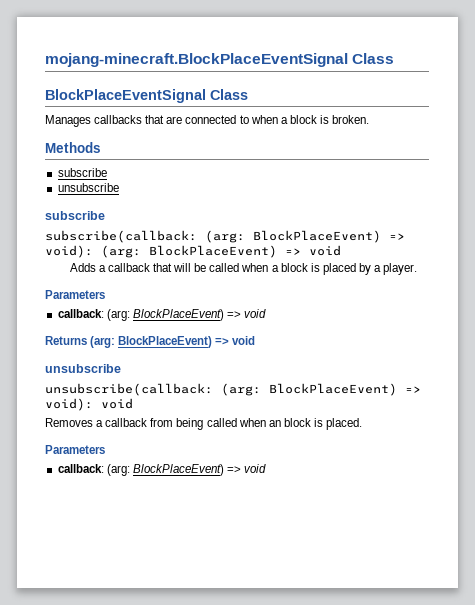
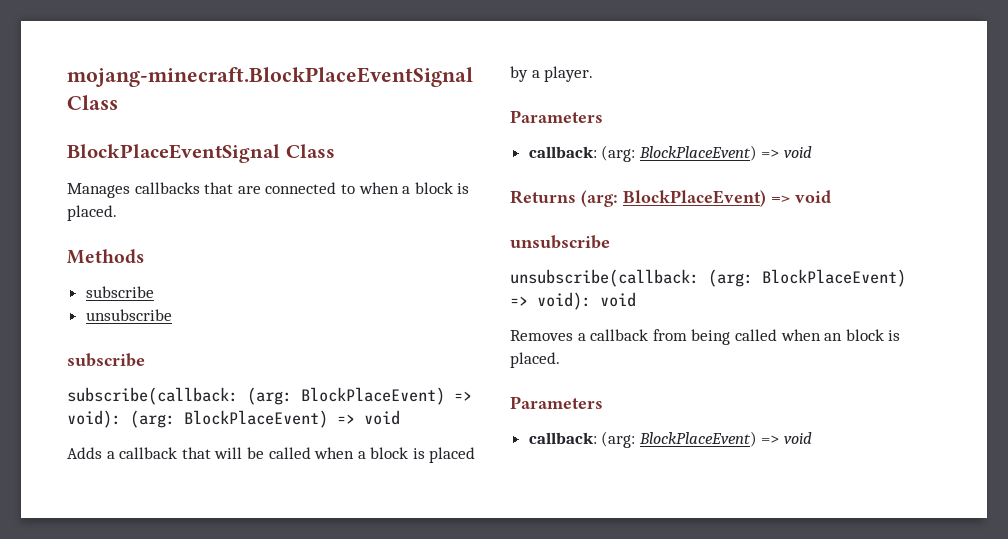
[332,115,370,124] broken. -> [67,205,117,221] placed.

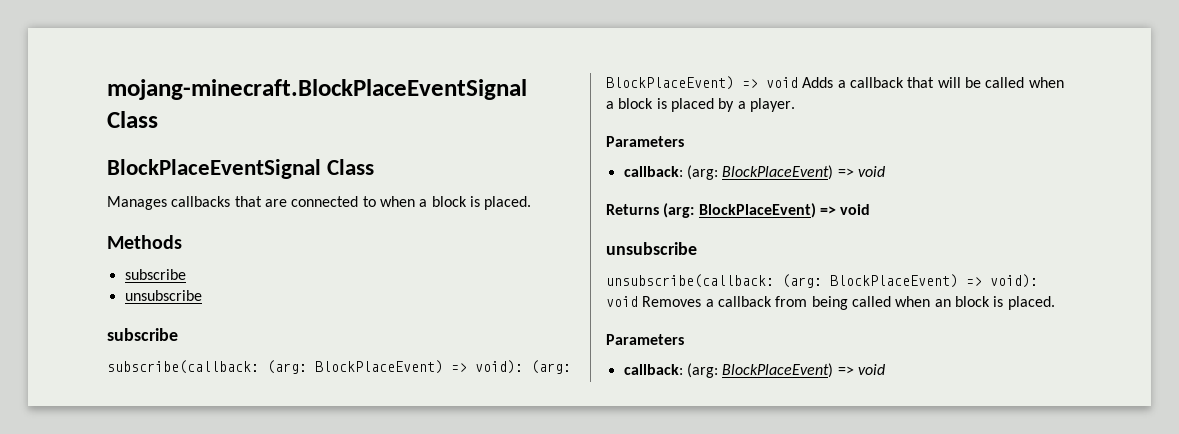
(400, 417) // -> (798, 82) none
(636, 299) // -> (638, 301) none

